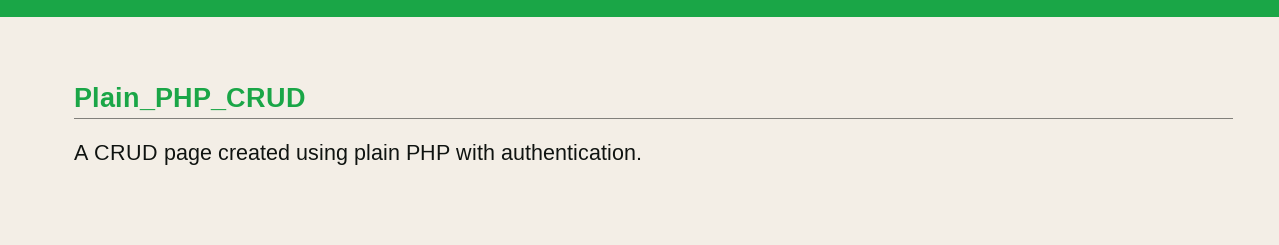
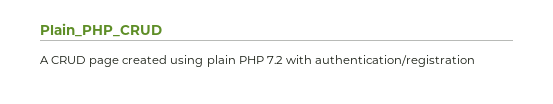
[455,144,642,160] with authentication. -> [266,55,475,67] 7.2 with authentication/registration

